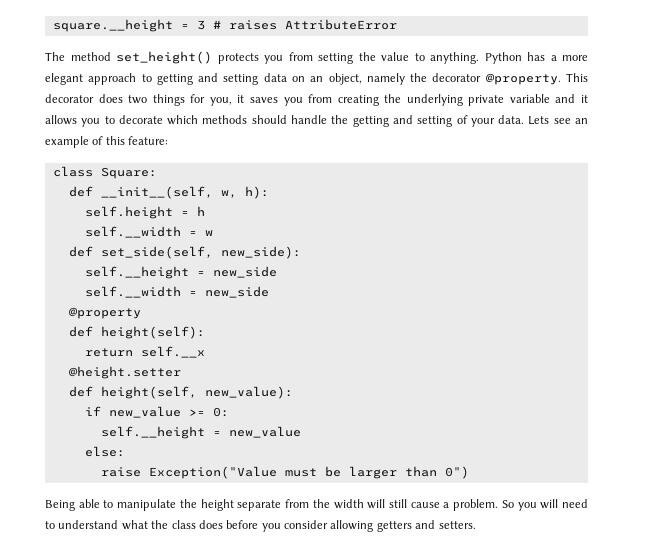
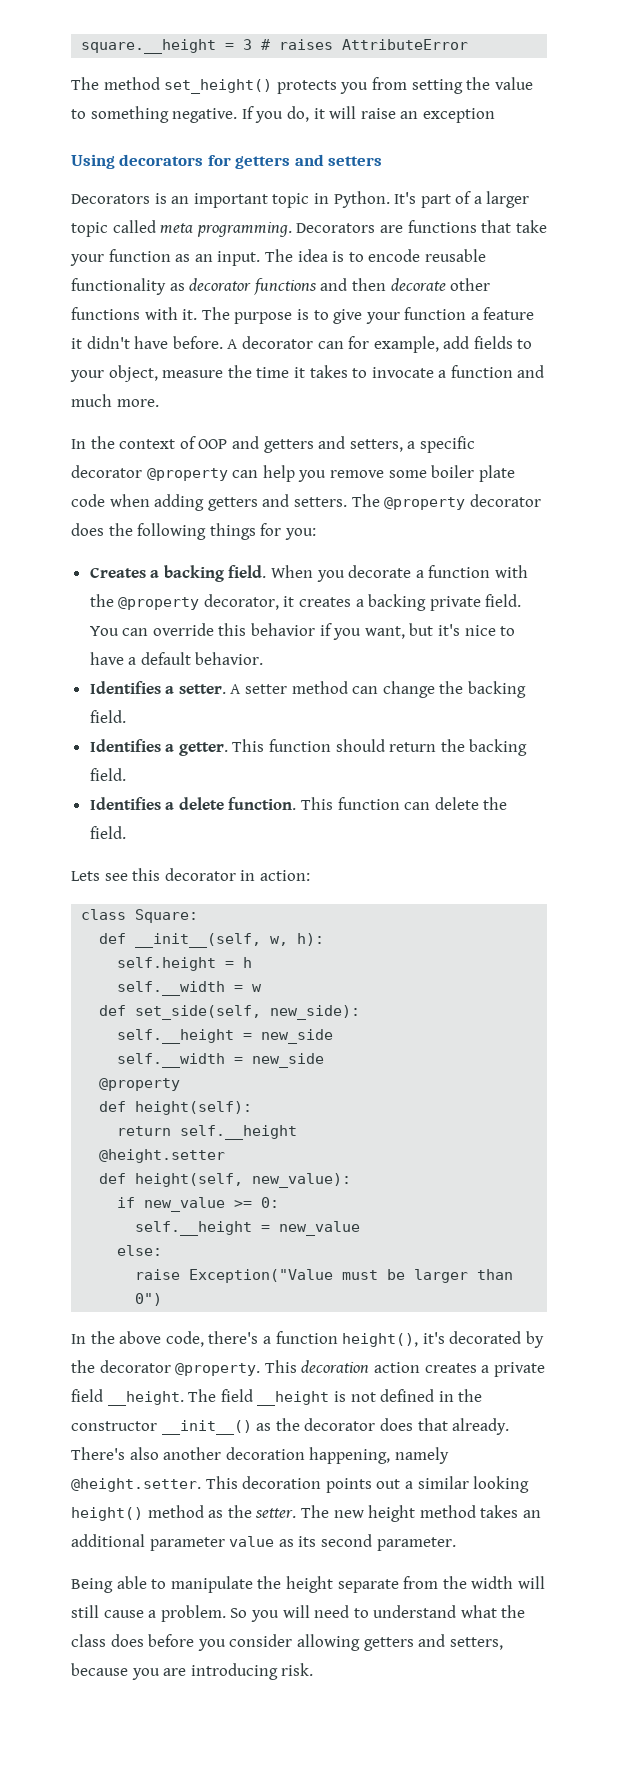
[430,52,588,64] [45,73,588,85] [45,94,588,106] [45,115,588,127] [45,136,169,148] anything. Python has a more elegant approach to getting and setting data on an object, namely the decorator @property. This decorator does two things for you, it saves you from creating the underlying private variable and it allows you to decorate which methods should handle the getting and setting of your data. Lets see an example of this feature: -> [90,106,495,123] [71,154,383,169] [71,191,530,208] [71,220,547,237] [70,249,486,266] [71,278,491,295] [71,307,535,324] [71,336,533,353] [70,365,545,382] [71,394,159,407] [71,436,475,453] [71,465,515,482] [71,494,541,511] [71,523,316,540] [89,565,529,582] [89,594,522,611] [89,623,516,640] [89,652,264,665] [89,681,527,698] [89,710,126,723] [89,739,528,756] [89,768,126,781] [89,797,508,810] [89,826,126,839] [71,868,310,881] something negative. If you do, it will raise an exception // Using decorators for getters and setters // Decorators is an important topic in Python. It's part of a larger topic called meta programming. Decorators are functions that take your function as an input. The idea is to encode reusable functionality as decorator functions and then decorate other functions with it. The purpose is to give your function a feature it didn't have before. A decorator can for example, add fields to your object, measure the time it takes to invocate a function and much more. // In the context of OOP and getters and setters, a specific decorator @property can help you remove some boiler plate code when adding getters and setters. The @property decorator does the following things for you: // Creates a backing field. When you decorate a function with the @property decorator, it creates a backing private field. You can override this behavior if you want, but it's nice to have a default behavior. // Identifies a setter. A setter method can change the backing field. // Identifies a getter. This function should return the backing field. // Identifies a delete function. This function can delete the field. // Lets see this decorator in action:
[140,346,205,358] self.__x -> [180,1125,298,1140] self.__height
(469, 472) none -> [71,1331,544,1348] [71,1360,545,1377] [71,1389,483,1406] [71,1418,510,1435] [71,1447,449,1464] [71,1476,530,1493] [71,1505,541,1522] [71,1534,456,1551] // In the above code, there's a function height(), it's decorated by the decorator @property. This decoration action creates a private field __height. The field __height is not defined in the constructor __init__() as the decorator does that already. There's also another decoration happening, namely @height.setter. This decoration points out a similar looking height() method as the setter. The new height method takes an additional parameter value as its second parameter.
[438,521,476,529] setters. -> [449,1637,503,1650] [71,1663,314,1680] setters, because you are introducing risk.

